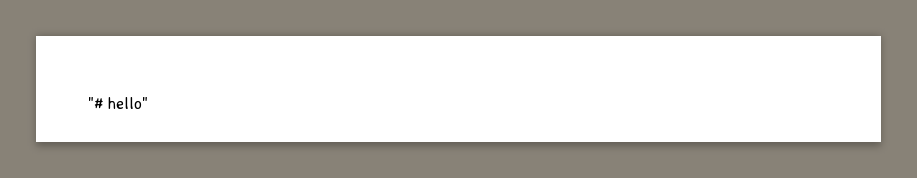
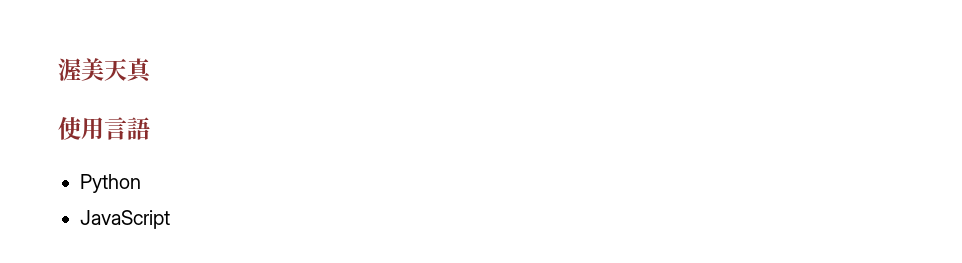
[88,97,149,109] "# hello" -> [58,58,153,83] [58,117,150,140] [80,174,141,193] [80,210,170,229] 渥美天真 // 使用言語 // Python // JavaScript

